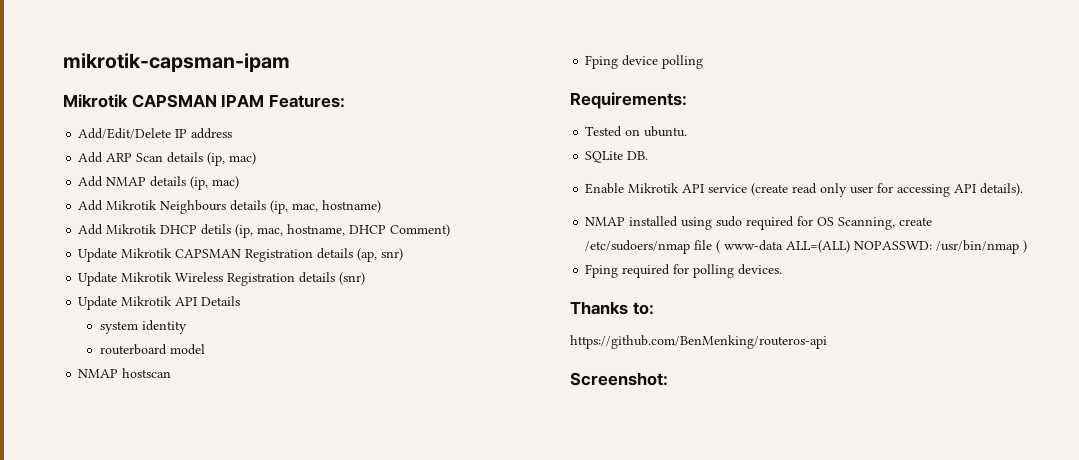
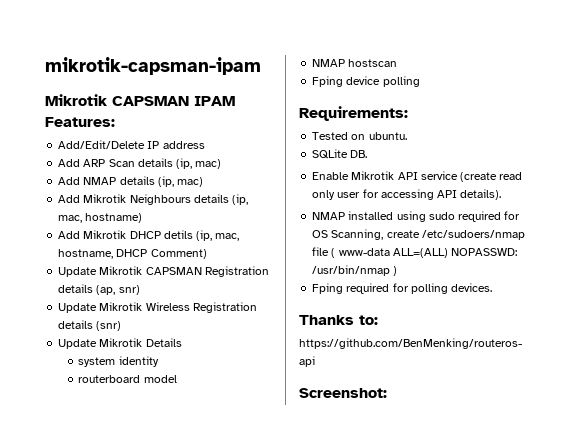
[175,297,198,306] API -> (143, 342) none

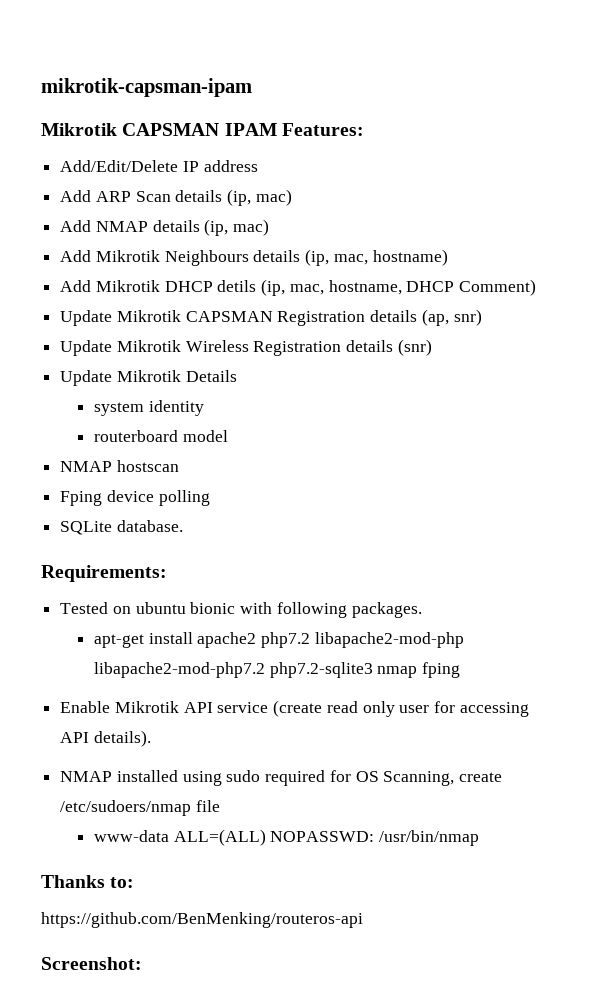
(420, 81) none -> [60,520,183,535] // SQLite database.
[368,132,407,140] [312,149,368,159] ubuntu. // SQLite DB. -> [135,602,422,618] [93,632,464,648] [93,662,461,678] ubuntu bionic with following packages. // apt-get install apache2 php7.2 libapache2-mod-php libapache2-mod-php7.2 php7.2-sqlite3 nmap fping
[331,248,336,258] ( -> (220, 806) //
[393,266,398,276] [312,283,493,294] ) // Fping required for polling devices. -> (480, 838) none

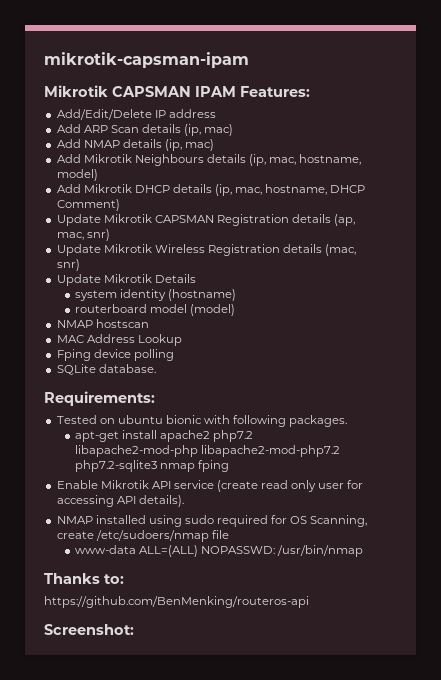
[372,249,448,266] hostname) -> [299,154,362,165] [56,169,98,181] hostname, model)
[217,280,257,292] detils -> [172,184,212,193] details
(449, 317) none -> [56,232,84,240] mac,
[397,339,432,356] (snr) -> [325,244,357,256] [56,259,80,271] (mac, snr)
(204, 408) none -> [168,289,237,301] (hostname)
(228, 436) none -> [190,304,236,316] (model)
(179, 466) none -> [56,334,182,346] // MAC Address Lookup

